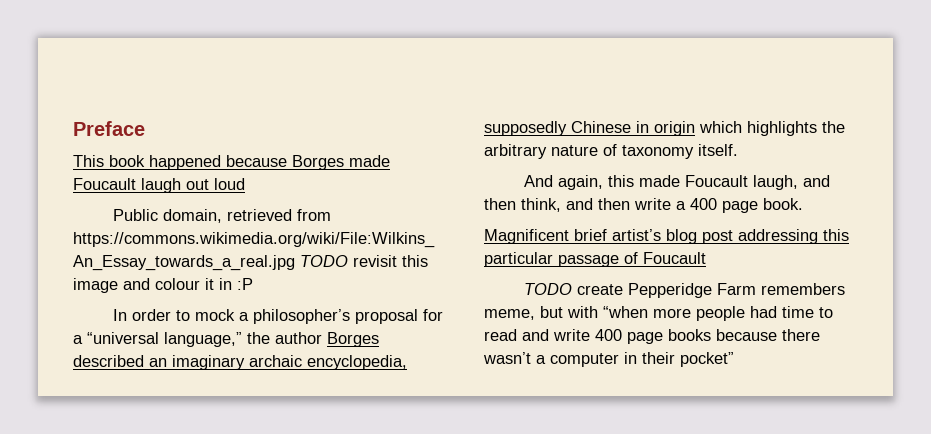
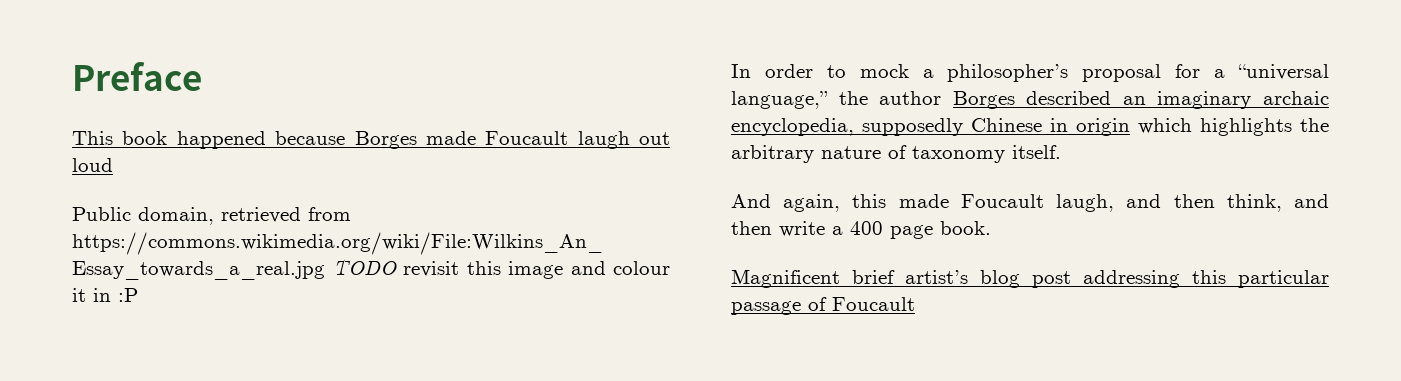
[524,283,846,298] [484,306,833,321] [484,329,820,344] [483,352,734,367] // TODO create Pepperidge Farm remembers meme, but with “when more people had time to read and write 400 page books because there wasn’t a computer in their pocket” -> (915, 304) none

